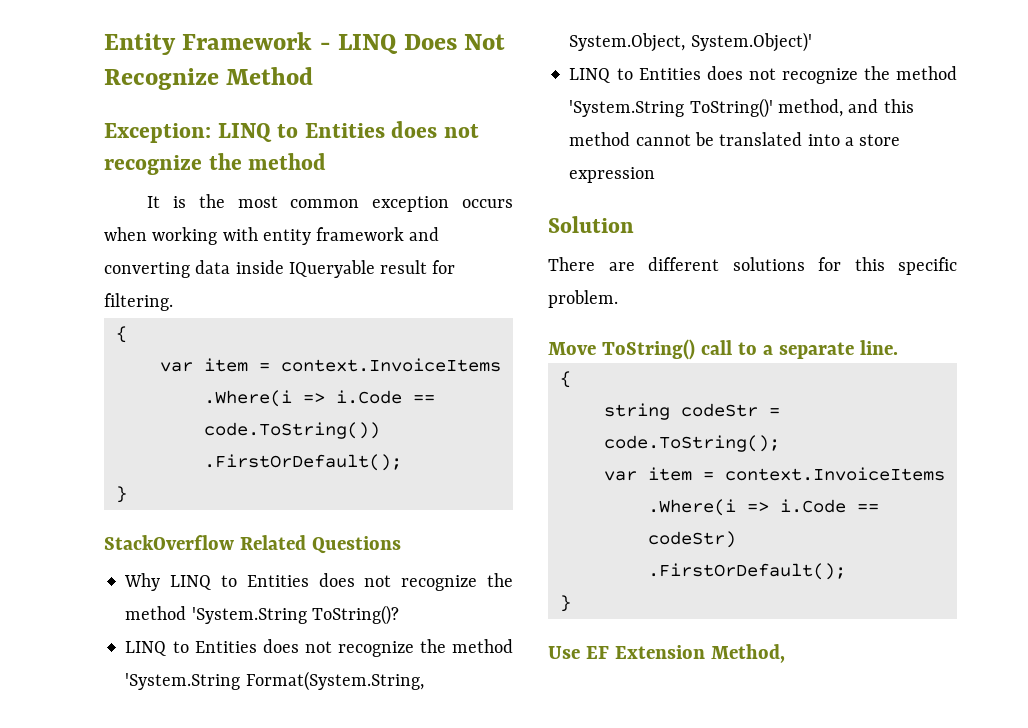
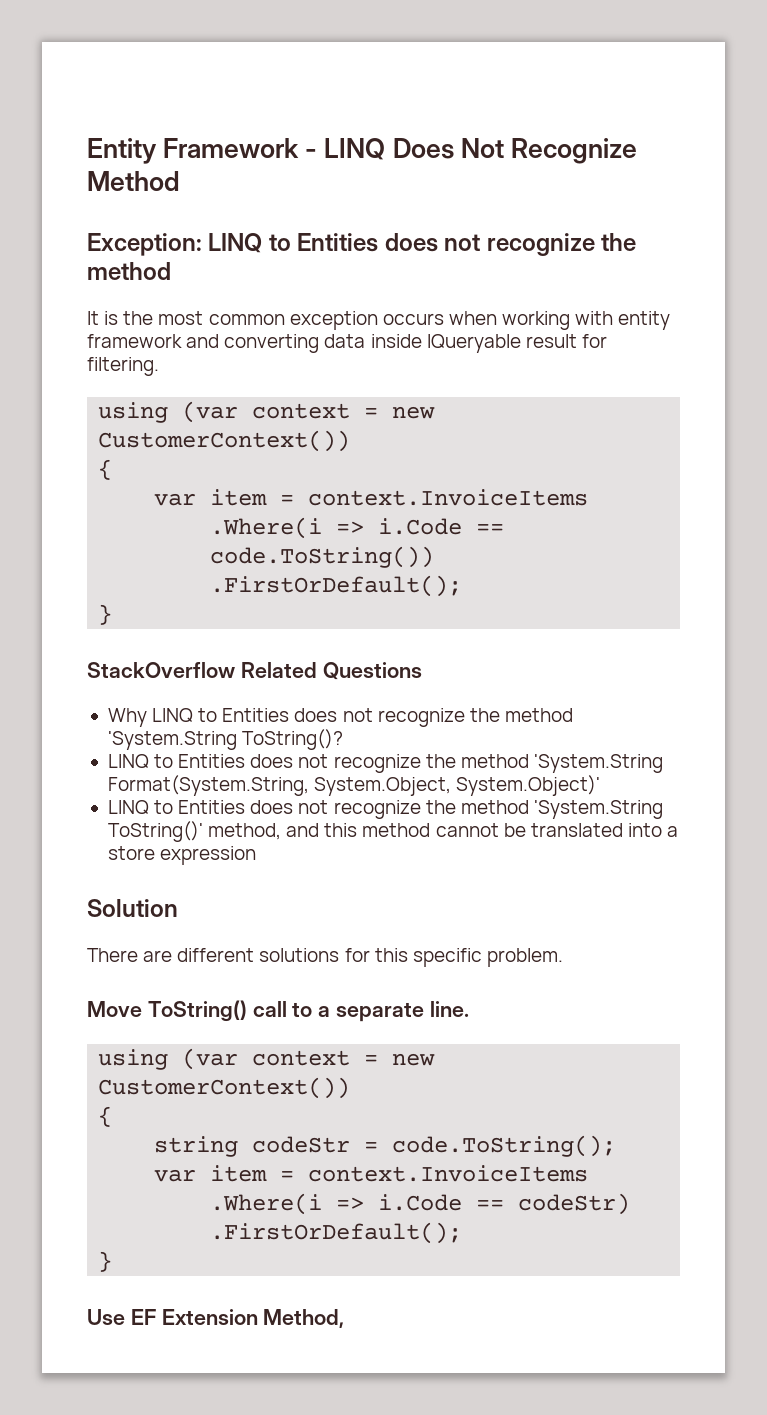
(173, 302) none -> [98,401,436,423] [98,430,351,452] // using (var context = new CustomerContext())
(898, 347) none -> [98,1048,436,1070] [98,1077,351,1099] // using (var context = new CustomerContext())

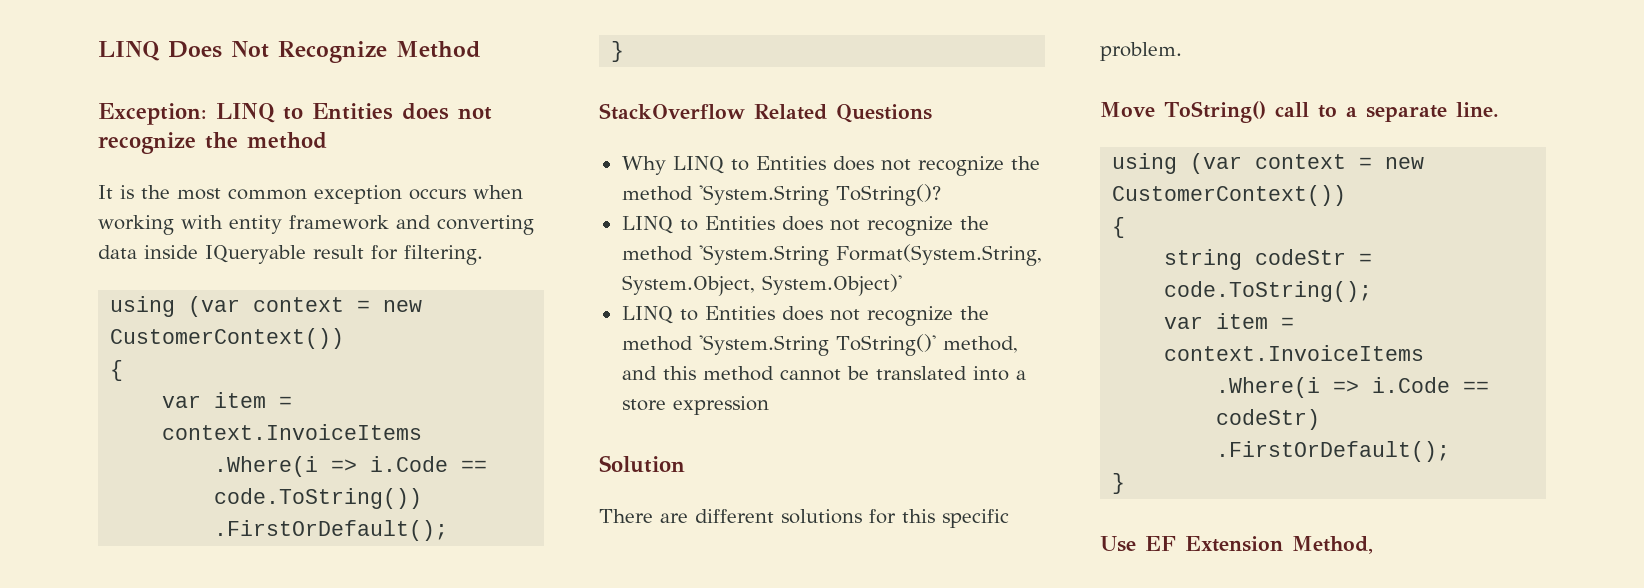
[87,138,318,164] Entity Framework - -> (98, 51) none

